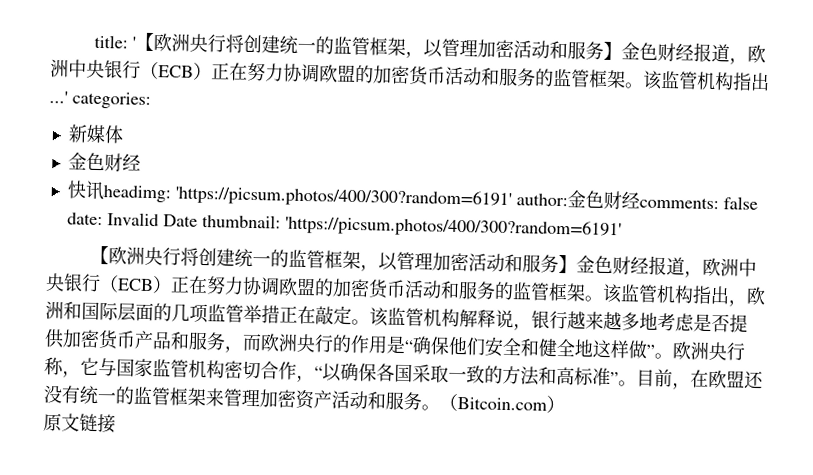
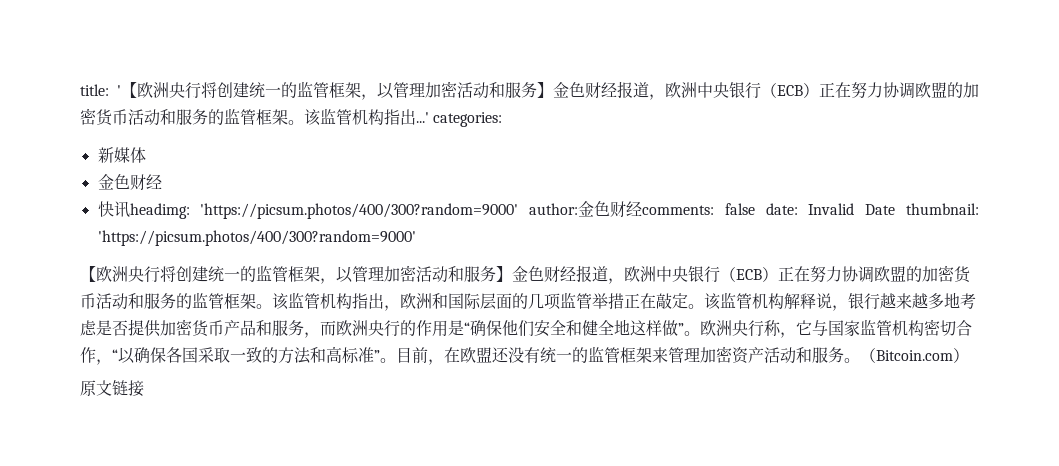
[174,185,512,210] 'https://picsum.photos/400/300?random=6191' -> [200,203,519,219] 'https://picsum.photos/400/300?random=9000'
[284,215,622,240] 'https://picsum.photos/400/300?random=6191' -> [97,230,416,246] 'https://picsum.photos/400/300?random=9000'

